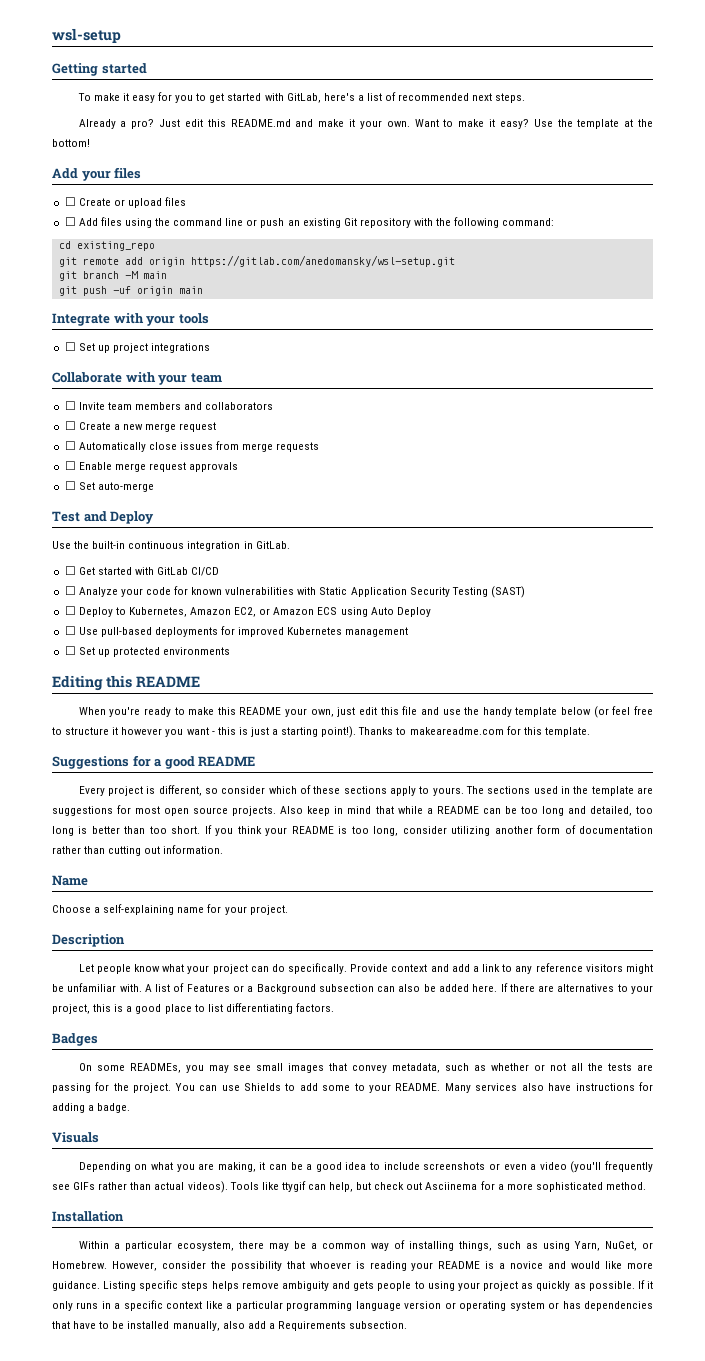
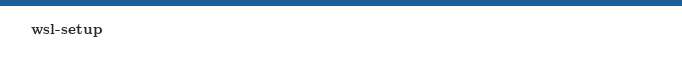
[52,63,147,76] [77,92,526,103] [78,119,653,129] [52,139,90,147] [52,167,142,181] [64,197,187,208] [64,217,555,228] [58,241,155,251] [58,255,455,267] [58,271,167,281] [58,286,203,296] [52,313,209,326] [64,342,211,353] [52,372,222,385] [64,401,274,410] [64,421,217,432] [64,441,320,452] [64,461,239,472] [64,481,154,492] [52,511,155,524] [52,541,290,551] [64,566,220,576] [64,586,525,598] [64,606,431,617] [64,626,409,637] [64,646,231,657] [52,675,200,691] [78,706,653,718] [52,726,590,738] [52,755,256,769] [78,785,654,796] [52,805,653,816] [52,825,653,836] [52,845,224,856] [52,875,88,886] [52,904,288,915] [52,934,125,947] [78,963,653,974] [52,983,653,994] [52,1003,334,1014] [52,1033,98,1046] [78,1063,654,1073] [52,1082,654,1093] [52,1103,131,1113] [52,1132,99,1143] [78,1161,653,1173] [52,1181,646,1193] [52,1211,124,1222] [78,1240,653,1251] [52,1261,653,1271] [52,1280,653,1291] [52,1300,653,1311] [52,1321,408,1331] // Getting started // To make it easy for you to get started with GitLab, here's a list of recommended next steps. // Already a pro? Just edit this README.md and make it your own. Want to make it easy? Use the template at the bottom! // Add your files // ☐ Create or upload files // ☐ Add files using the command line or push an existing Git repository with the following command: // cd existing_repo // git remote add origin https://gitlab.com/anedomansky/wsl-setup.git // git branch -M main // git push -uf origin main // Integrate with your tools // ☐ Set up project integrations // Collaborate with your team // ☐ Invite team members and collaborators // ☐ Create a new merge request // ☐ Automatically close issues from merge requests // ☐ Enable merge request approvals // ☐ Set auto-merge // Test and Deploy // Use the built-in continuous integration in GitLab. // ☐ Get started with GitLab CI/CD // ☐ Analyze your code for known vulnerabilities with Static Application Security Testing (SAST) // ☐ Deploy to Kubernetes, Amazon EC2, or Amazon ECS using Auto Deploy // ☐ Use pull-based deployments for improved Kubernetes management // ☐ Set up protected environments // Editing this README // When you're ready to make this README your own, just edit this file and use the handy template below (or feel free to structure it however you want - this is just a starting point!). Thanks to makeareadme.com for this template. // Suggestions for a good README // Every project is different, so consider which of these sections apply to yours. The sections used in the template are suggestions for most open source projects. Also keep in mind that while a README can be too long and detailed, too long is better than too short. If you think your README is too long, consider utilizing another form of documentation rather than cutting out information. // Name // Choose a self-explaining name for your project. // Description // Let people know what your project can do specifically. Provide context and add a link to any reference visitors might be unfamiliar with. A list of Features or a Background subsection can also be added here. If there are alternatives to your project, this is a good place to list differentiating factors. // Badges // On some READMEs, you may see small images that convey metadata, such as whether or not all the tests are passing for the project. You can use Shields to add some to your README. Many services also have instructions for adding a badge. // Visuals // Depending on what you are making, it can be a good idea to include screenshots or even a video (you'll frequently see GIFs rather than actual videos). Tools like ttygif can help, but check out Asciinema for a more sophisticated method. // Installation // Within a particular ecosystem, there may be a common way of installing things, such as using Yarn, NuGet, or Homebrew. However, consider the possibility that whoever is reading your README is a novice and would like more guidance. Listing specific steps helps remove ambiguity and gets people to using your project as quickly as possible. If it only runs in a specific context like a particular programming language version or operating system or has dependencies that have to be installed manually, also add a Requirements subsection. -> (103, 30) none

